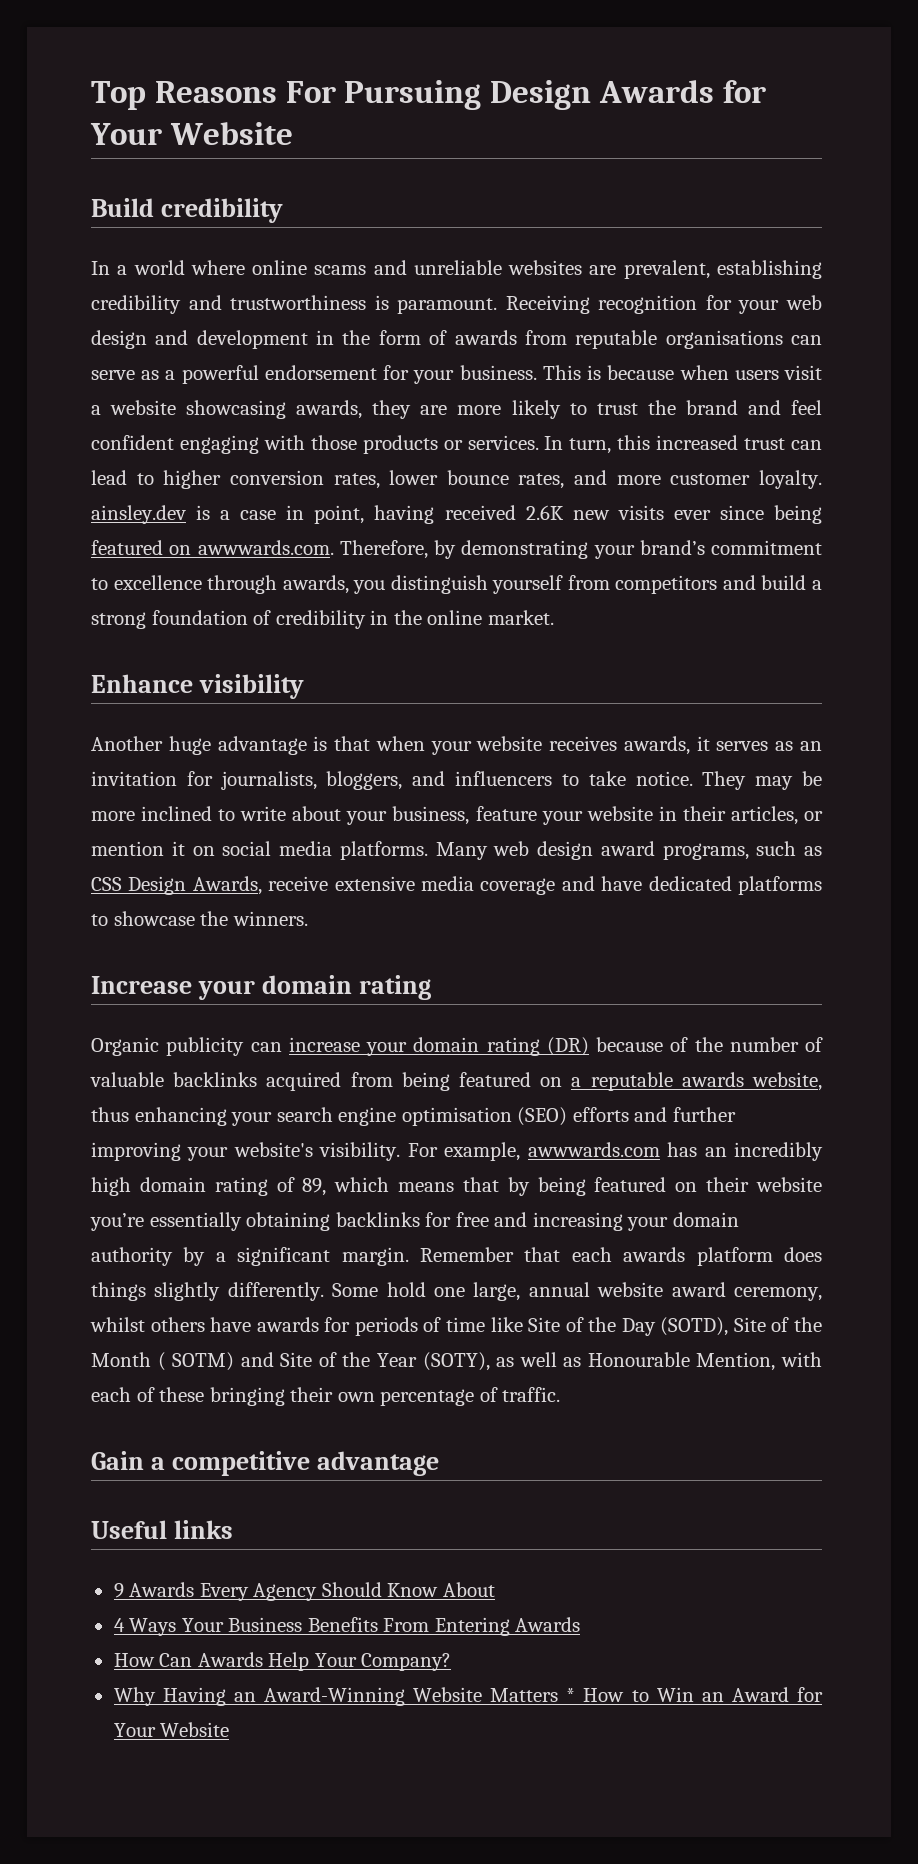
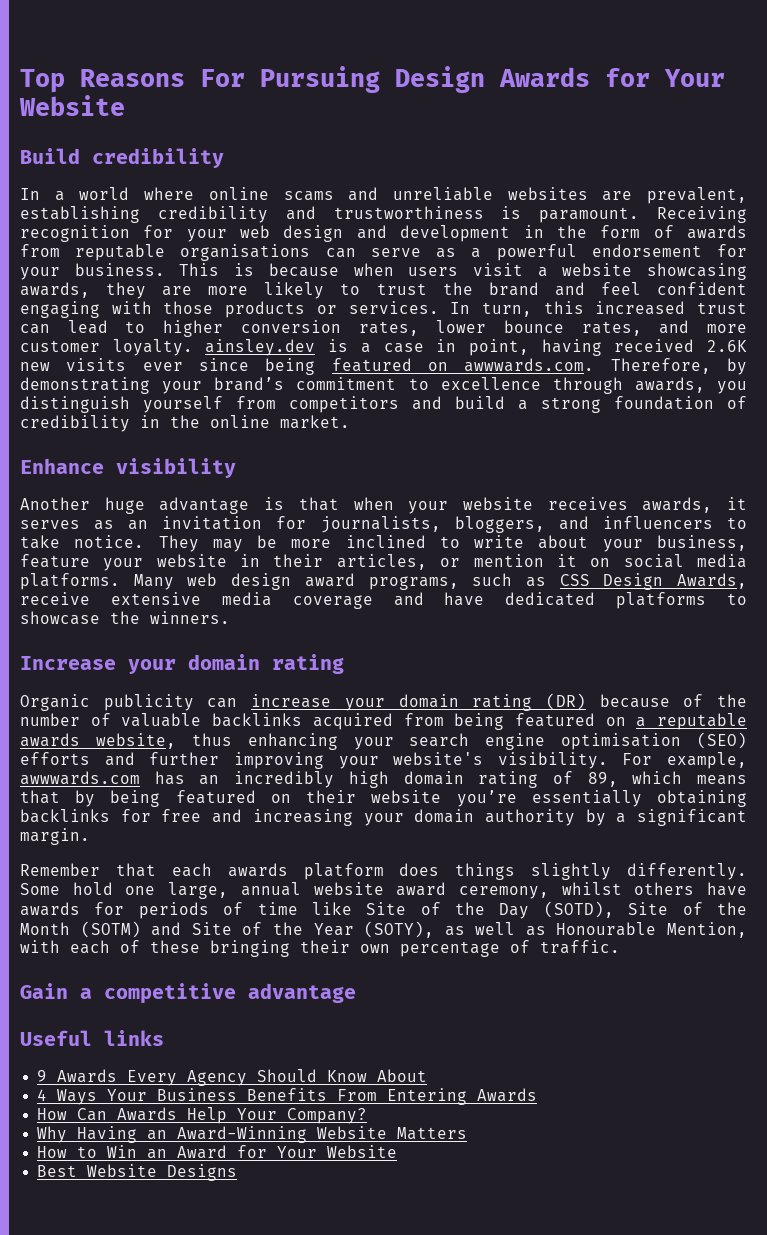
(409, 1256) none -> (90, 836) //
[157,1352,235,1371] ( SOTM) -> [80,921,141,938] (SOTM)
[566,1688,576,1702] * -> (468, 1133) //
(230, 1729) none -> [37,1164,238,1181] // Best Website Designs

